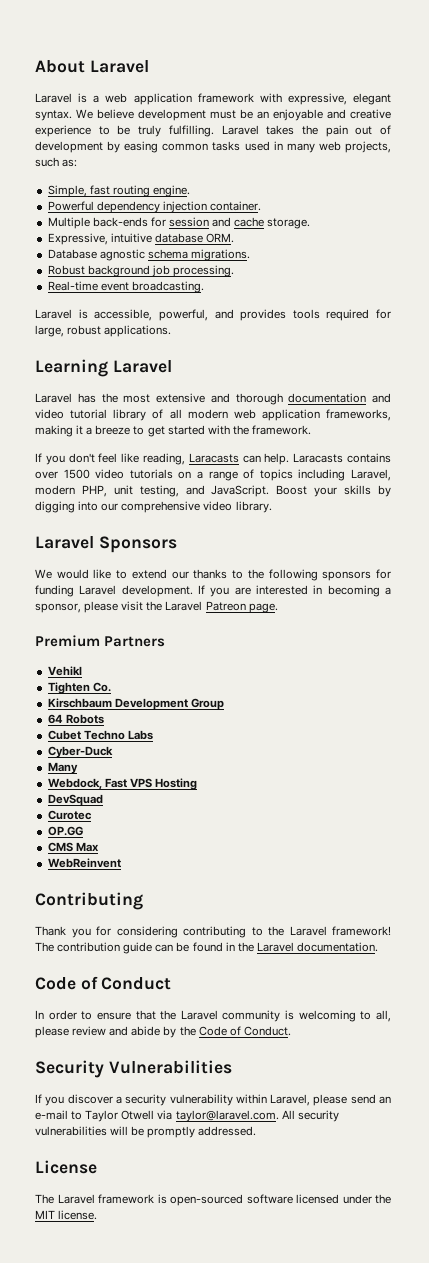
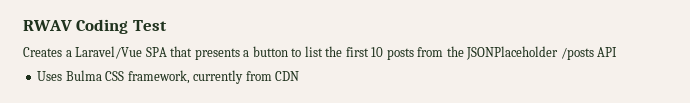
[35,60,149,73] [35,93,391,105] [35,109,391,121] [35,125,391,137] [35,141,391,153] [35,157,78,167] [47,185,190,197] [47,201,261,213] [47,217,311,229] [47,233,234,245] [47,249,250,261] [47,265,234,277] [47,281,204,293] [35,309,391,321] [35,325,172,337] [35,359,172,377] [35,393,391,405] [35,409,391,421] [35,425,311,437] [35,453,392,465] [35,469,391,481] [35,485,392,497] [35,501,272,513] [35,536,177,553] [35,569,391,581] [35,585,391,597] [35,601,278,613] [35,635,166,647] [47,666,82,676] [47,682,111,694] [47,698,224,710] [47,714,104,724] [47,730,153,740] [47,746,113,758] [47,762,78,774] [47,778,197,790] [47,794,103,806] [47,810,92,820] [47,826,83,836] [47,842,99,852] [47,858,121,868] [35,892,143,910] [35,926,391,938] [35,942,378,954] [35,976,172,990] [35,1010,391,1022] [35,1026,291,1038] [35,1060,232,1078] [35,1094,392,1106] [35,1110,339,1122] [35,1126,257,1138] [35,1160,97,1174] [35,1194,391,1206] [35,1210,98,1220] About Laravel // Laravel is a web application framework with expressive, elegant syntax. We believe development must be an enjoyable and creative experience to be truly fulfilling. Laravel takes the pain out of development by easing common tasks used in many web projects, such as: // Simple, fast routing engine. // Powerful dependency injection container. // Multiple back-ends for session and cache storage. // Expressive, intuitive database ORM. // Database agnostic schema migrations. // Robust background job processing. // Real-time event broadcasting. // Laravel is accessible, powerful, and provides tools required for large, robust applications. // Learning Laravel // Laravel has the most extensive and thorough documentation and video tutorial library of all modern web application frameworks, making it a breeze to get started with the framework. // If you don't feel like reading, Laracasts can help. Laracasts contains over 1500 video tutorials on a range of topics including Laravel, modern PHP, unit testing, and JavaScript. Boost your skills by digging into our comprehensive video library. // Laravel Sponsors // We would like to extend our thanks to the following sponsors for funding Laravel development. If you are interested in becoming a sponsor, please visit the Laravel Patreon page. // Premium Partners // Vehikl // Tighten Co. // Kirschbaum Development Group // 64 Robots // Cubet Techno Labs // Cyber-Duck // Many // Webdock, Fast VPS Hosting // DevSquad // Curotec // OP.GG // CMS Max // WebReinvent // Contributing // Thank you for considering contributing to the Laravel framework! The contribution guide can be found in the Laravel documentation. // Code of Conduct // In order to ensure that the Laravel community is welcoming to all, please review and abide by the Code of Conduct. // Security Vulnerabilities // If you discover a security vulnerability within Laravel, please send an e-mail to Taylor Otwell via taylor@laravel.com. All security vulnerabilities will be promptly addressed. // License // The Laravel framework is open-sourced software licensed under the MIT license. -> [23,19,167,34] [23,46,618,60] [37,70,300,84] RWAV Coding Test // Creates a Laravel/Vue SPA that presents a button to list the first 10 posts from the JSONPlaceholder /posts API // Uses Bulma CSS framework, currently from CDN

